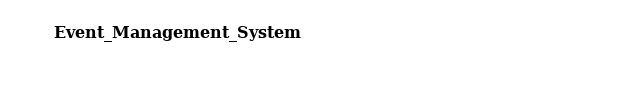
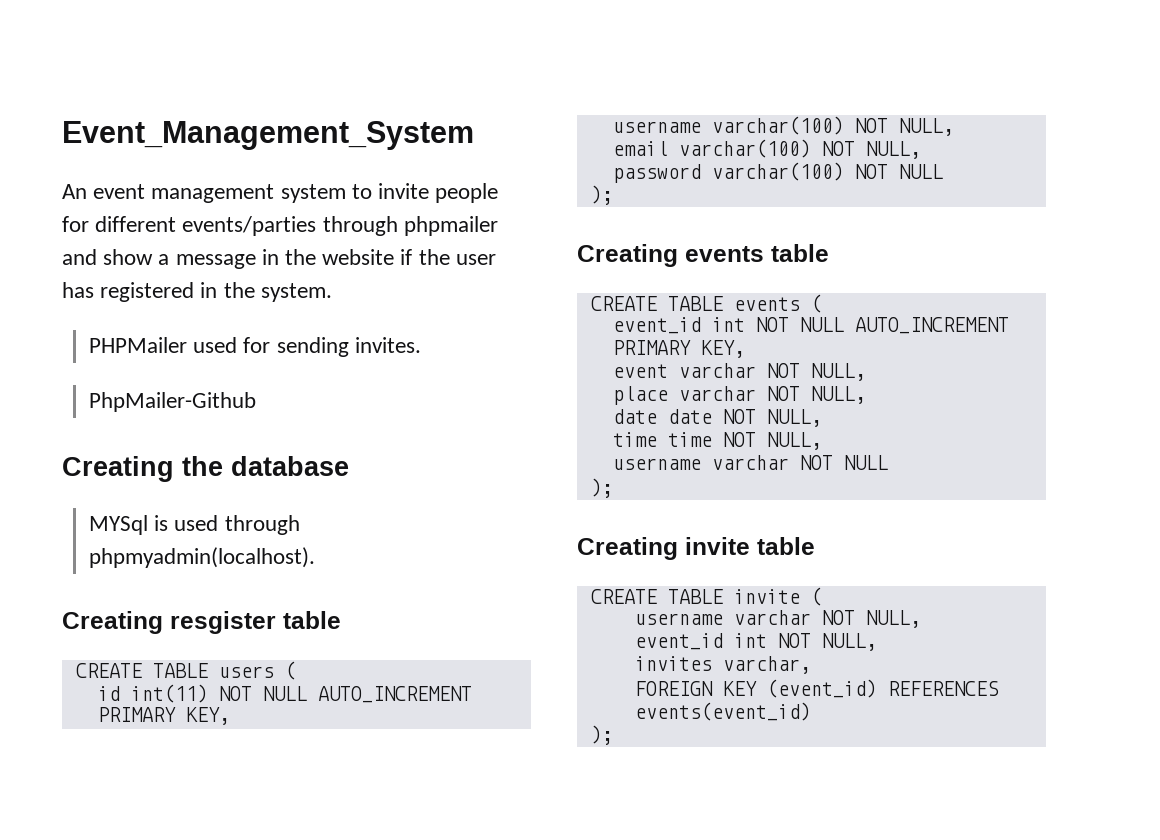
(301, 34) none -> [62,183,499,203] [62,216,498,236] [62,249,496,269] [62,282,332,302] [88,337,421,357] [88,392,256,412] [62,456,349,482] [88,515,300,535] [88,547,315,568] [62,611,341,634] [75,661,296,680] [97,684,472,703] [97,707,230,725] [612,116,954,136] [612,139,921,159] [612,162,943,183] [590,185,613,205] [577,244,829,267] [590,294,822,313] [612,317,1009,334] [612,340,745,358] [612,363,866,381] [612,386,866,405] [612,409,822,427] [612,432,822,450] [612,455,888,470] [590,478,613,498] [577,537,815,560] [590,587,822,606] [634,610,921,628] [634,633,877,651] [634,656,811,674] [634,679,999,698] [634,702,811,721] [590,725,613,745] // An event management system to invite people for different events/parties through phpmailer and show a message in the website if the user has registered in the system. // PHPMailer used for sending invites. // PhpMailer-Github // Creating the database // MYSql is used through phpmyadmin(localhost). // Creating resgister table // CREATE TABLE users ( // id int(11) NOT NULL AUTO_INCREMENT PRIMARY KEY, // username varchar(100) NOT NULL, // email varchar(100) NOT NULL, // password varchar(100) NOT NULL // ); // Creating events table // CREATE TABLE events ( // event_id int NOT NULL AUTO_INCREMENT PRIMARY KEY, // event varchar NOT NULL, // place varchar NOT NULL, // date date NOT NULL, // time time NOT NULL, // username varchar NOT NULL // ); // Creating invite table // CREATE TABLE invite ( // username varchar NOT NULL, // event_id int NOT NULL, // invites varchar, // FOREIGN KEY (event_id) REFERENCES events(event_id) // );

